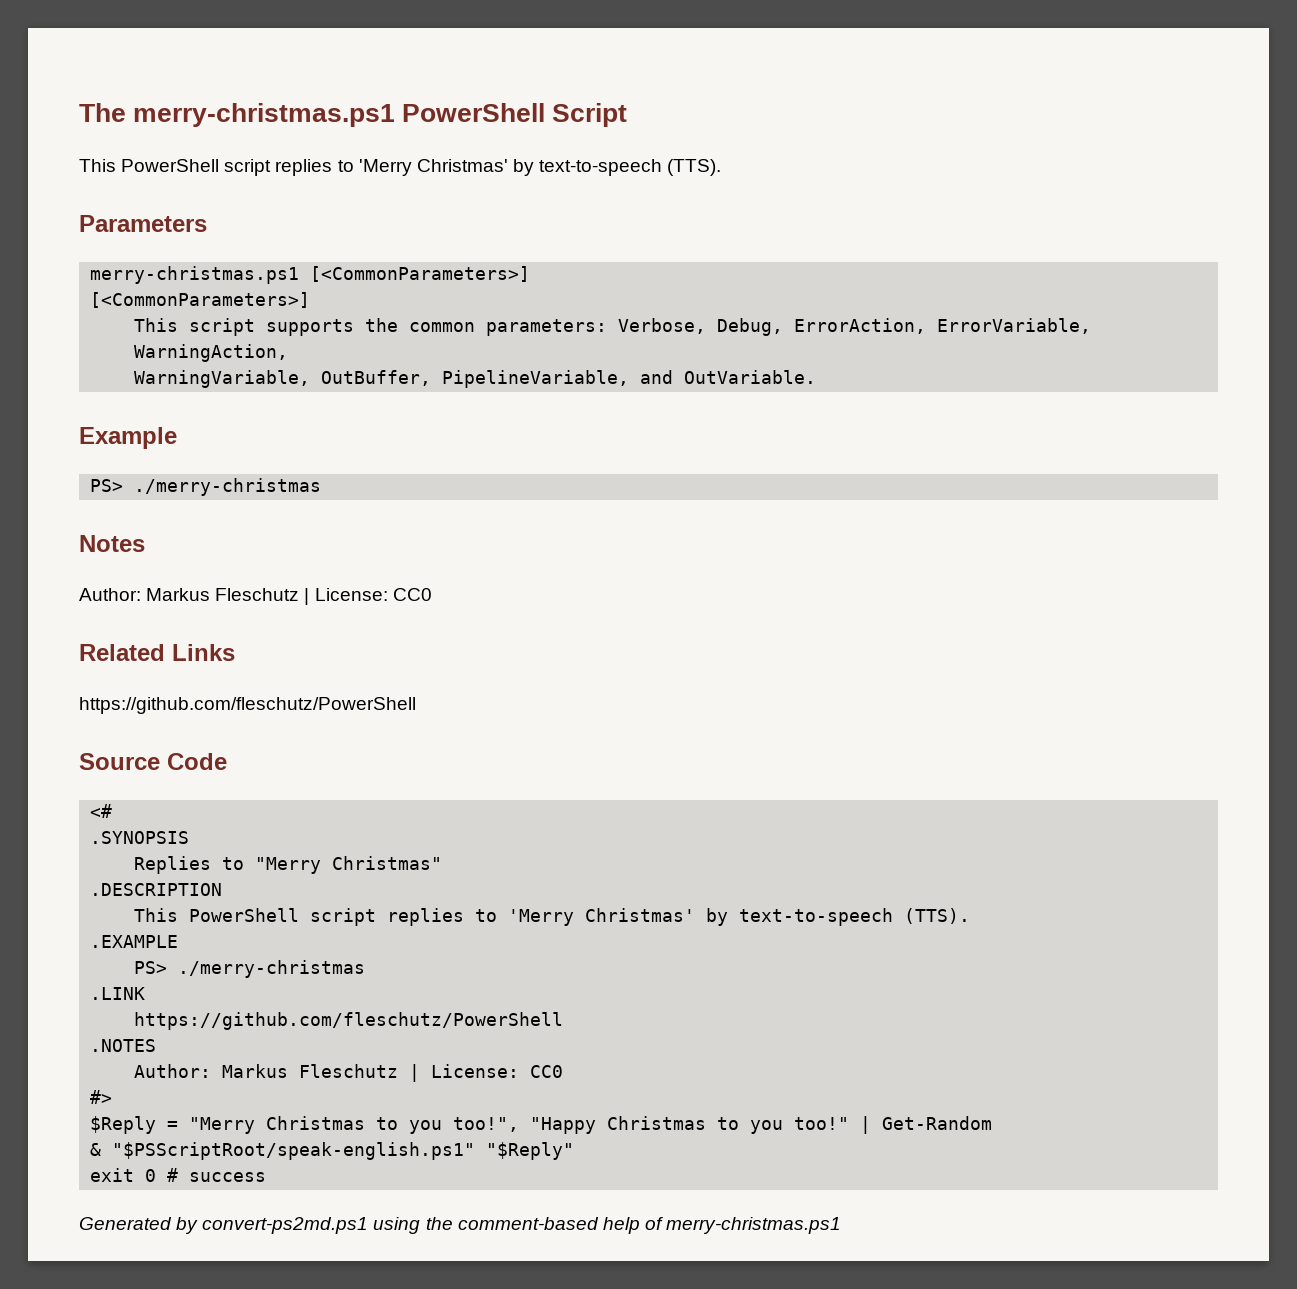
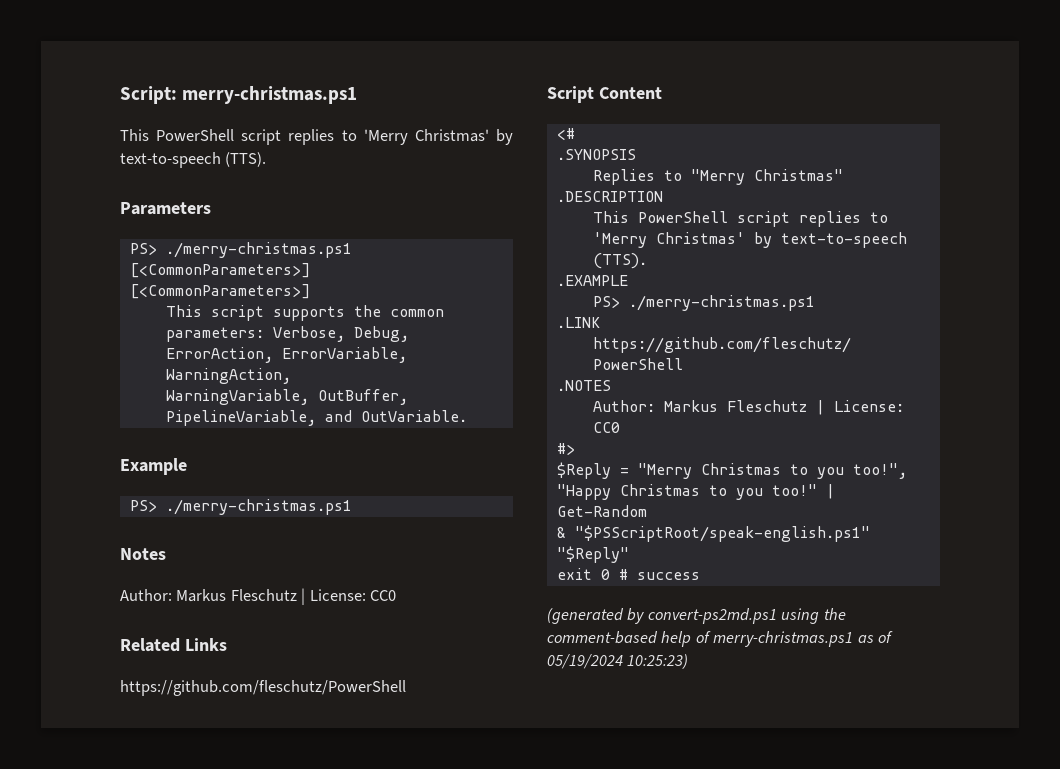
[79,103,628,127] The merry-christmas.ps1 PowerShell Script -> [120,86,358,104] Script: merry-christmas.ps1
[90,266,300,284] merry-christmas.ps1 -> [129,242,352,258] PS> ./merry-christmas.ps1
[134,478,322,496] ./merry-christmas -> [165,499,352,515] ./merry-christmas.ps1
[79,753,227,770] Source Code -> [547,86,662,103] Script Content
[178,960,366,978] ./merry-christmas -> [628,295,815,311] ./merry-christmas.ps1
[79,1217,172,1230] Generated -> [547,608,624,624] (generated
(842, 1225) none -> [857,631,894,643] [547,654,689,669] as of 05/19/2024 10:25:23)

